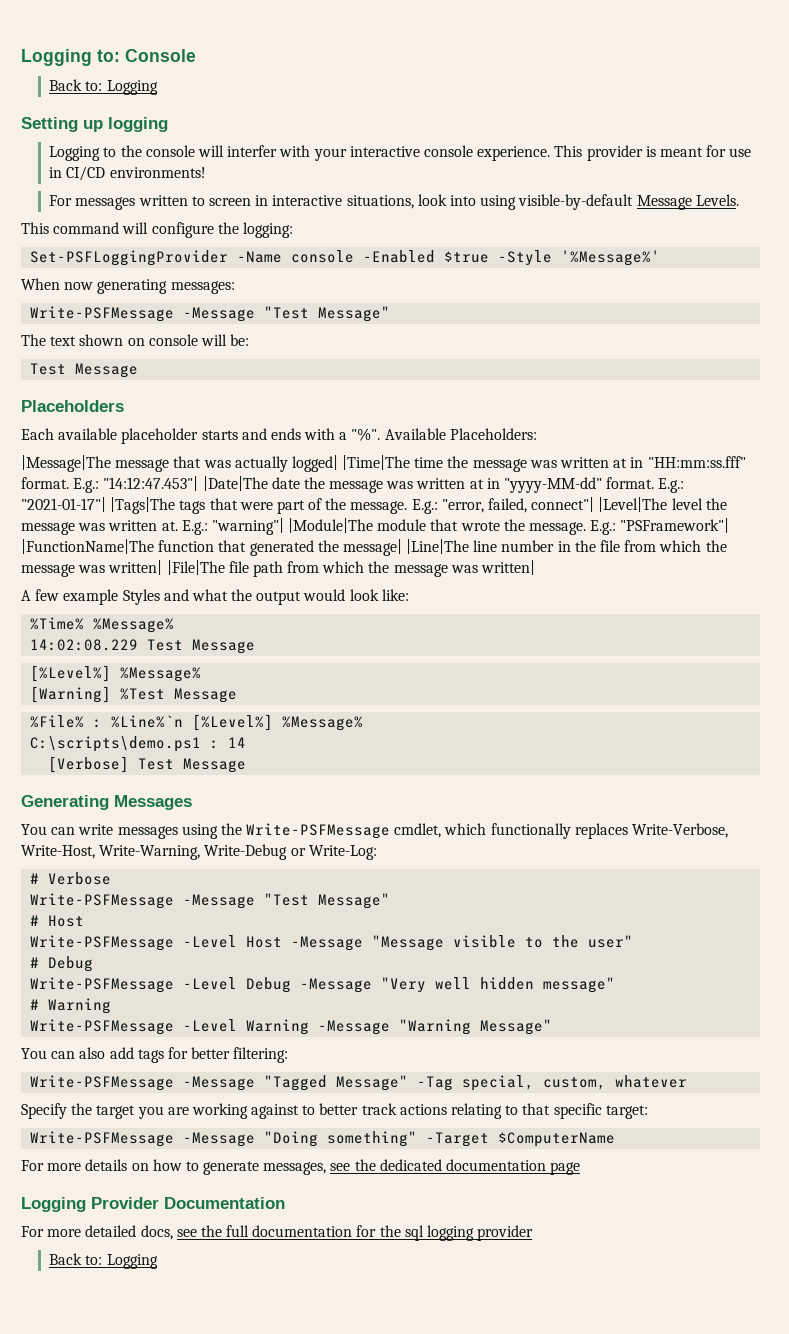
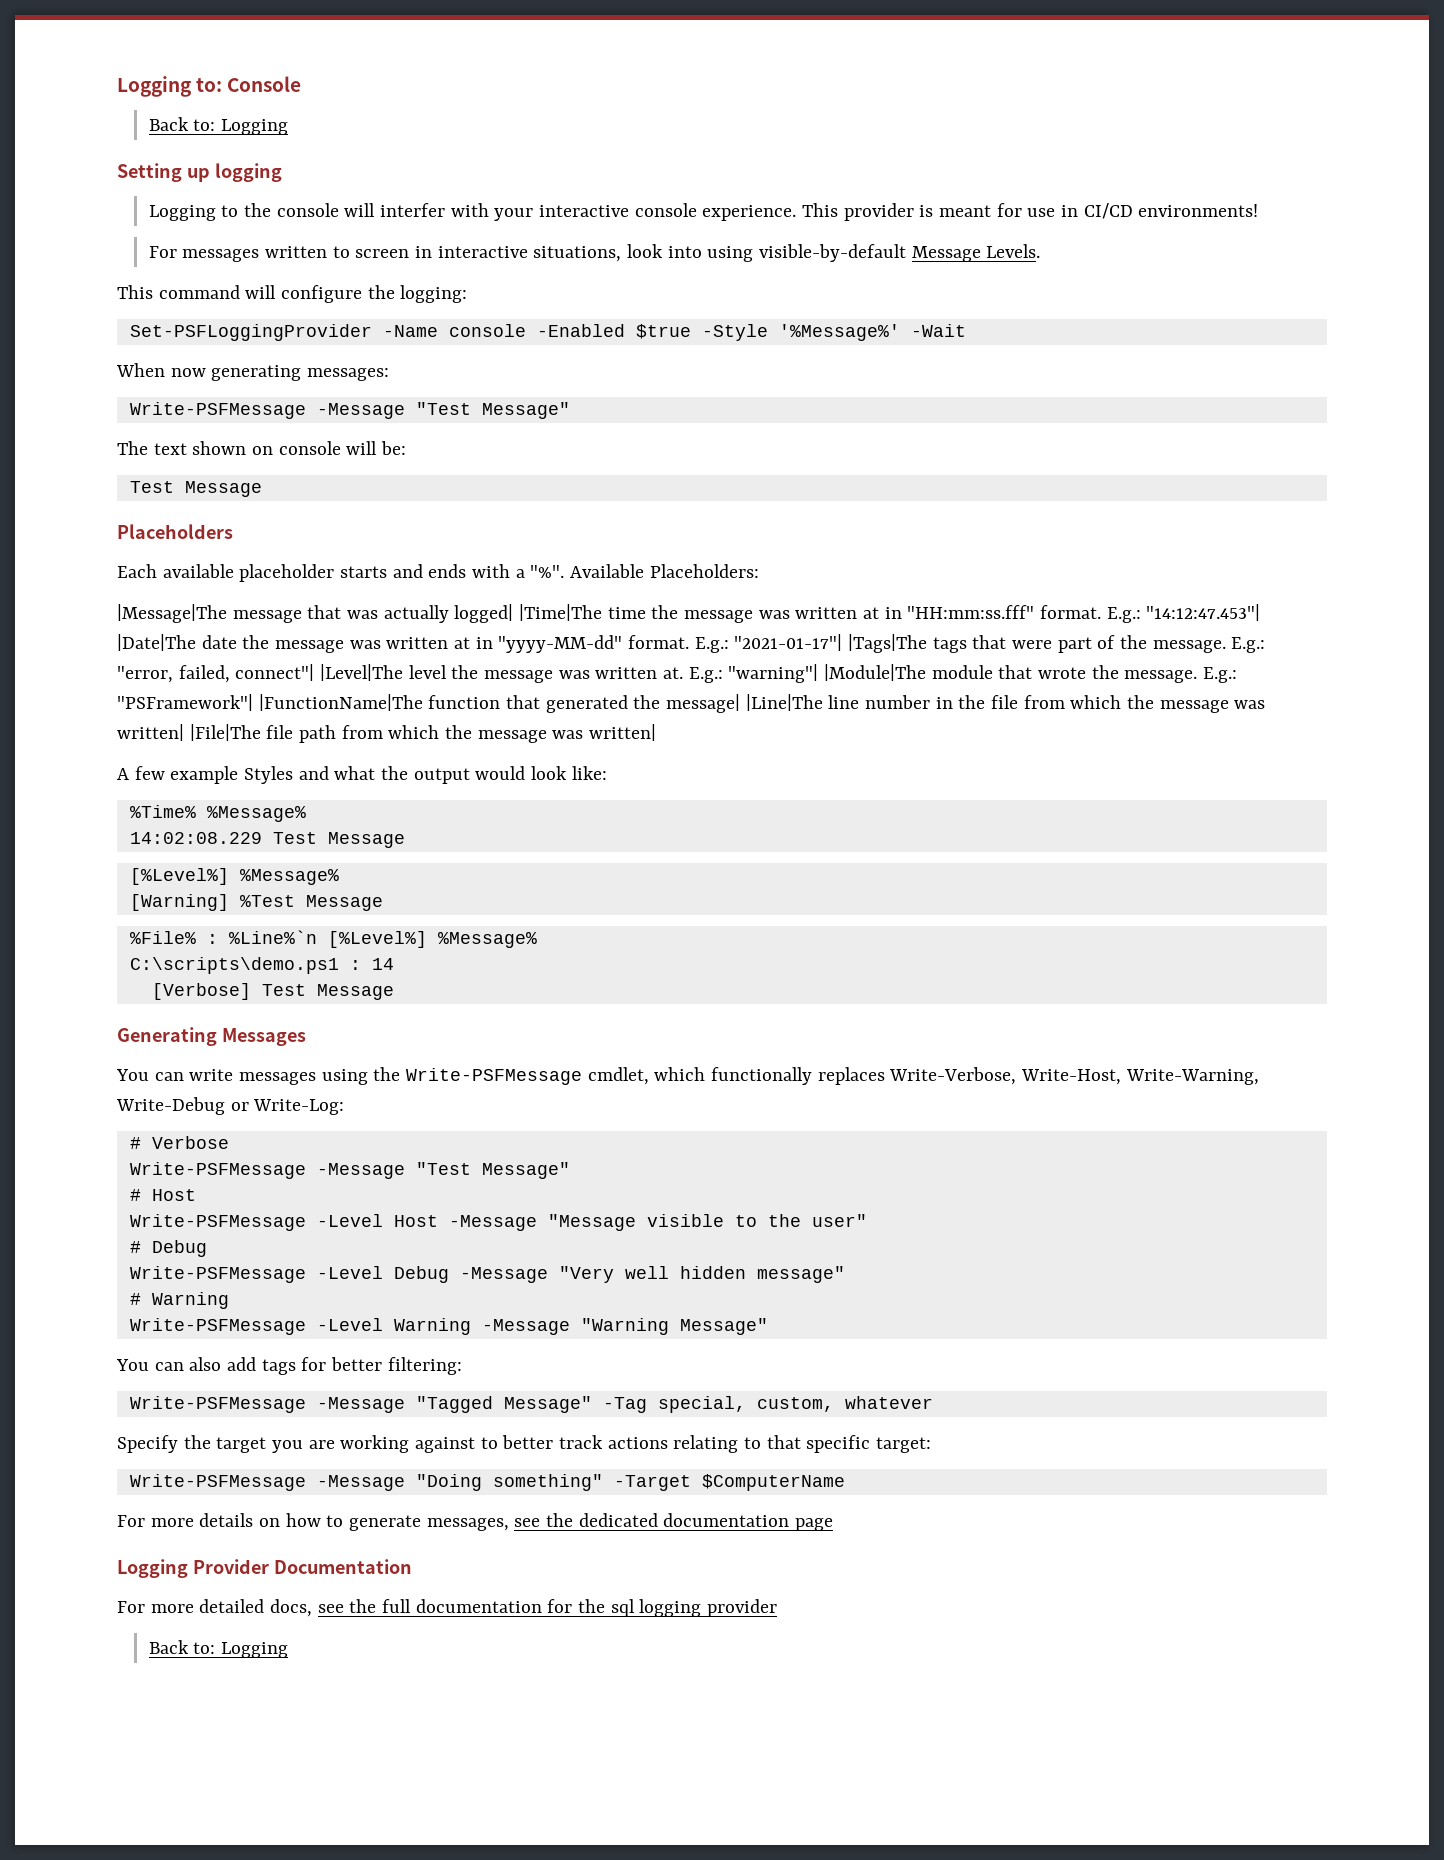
(661, 258) none -> [910,324,966,337] -Wait

